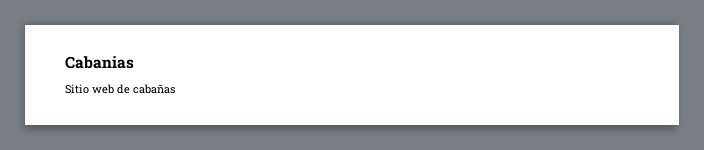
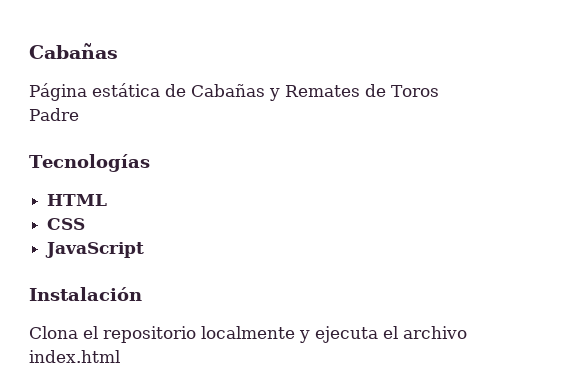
[65,56,134,69] [65,84,175,94] Cabanias // Sitio web de cabañas -> [29,43,118,59] [29,83,439,101] [29,108,79,121] [29,154,150,172] [47,194,108,206] [47,218,86,230] [45,242,145,258] [29,287,142,301] [29,326,467,343] [29,350,120,363] Cabañas // Página estática de Cabañas y Remates de Toros Padre // Tecnologías // HTML // CSS // JavaScript // Instalación // Clona el repositorio localmente y ejecuta el archivo index.html

